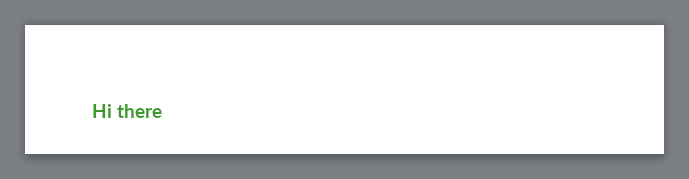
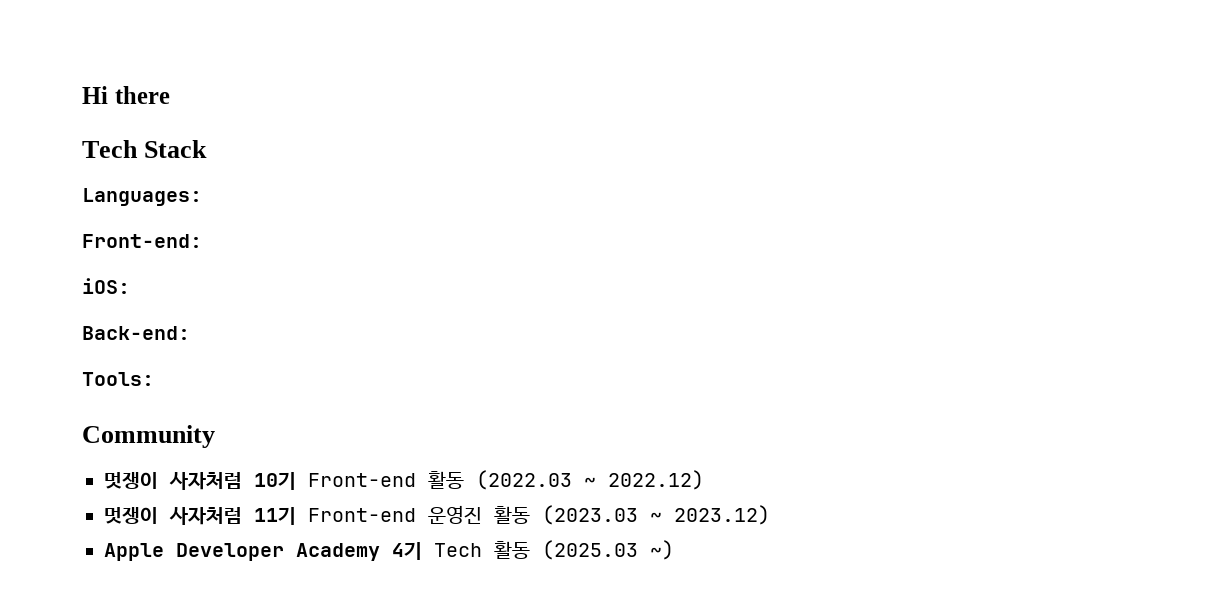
(162, 111) none -> [82,140,208,158] [82,188,202,206] [82,234,202,248] [82,278,130,294] [82,326,190,340] [82,372,154,386] [82,425,215,448] [104,470,704,490] [104,505,770,525] [104,540,674,561] // Tech Stack // Languages: // Front-end: // iOS: // Back-end: // Tools: // Community // 멋쟁이 사자처럼 10기 Front-end 활동 (2022.03 ~ 2022.12) // 멋쟁이 사자처럼 11기 Front-end 운영진 활동 (2023.03 ~ 2023.12) // Apple Developer Academy 4기 Tech 활동 (2025.03 ~)

